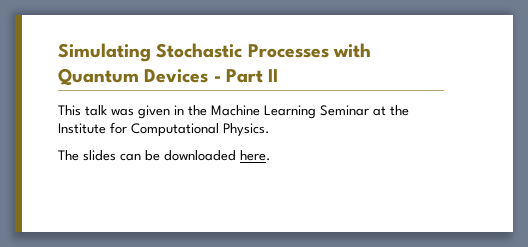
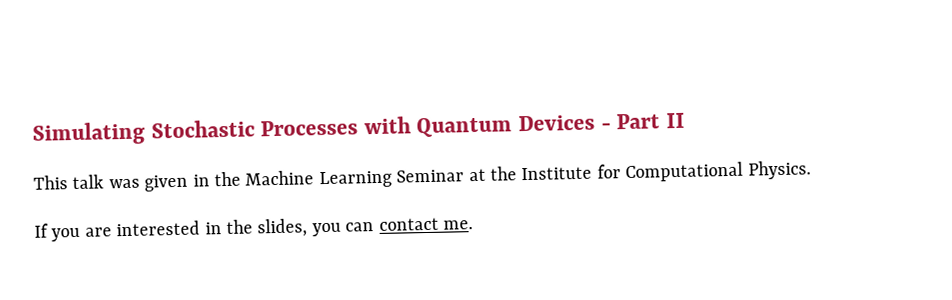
[58,150,271,161] The slides can be downloaded here. -> [34,217,473,242] If you are interested in the slides, you can contact me.

